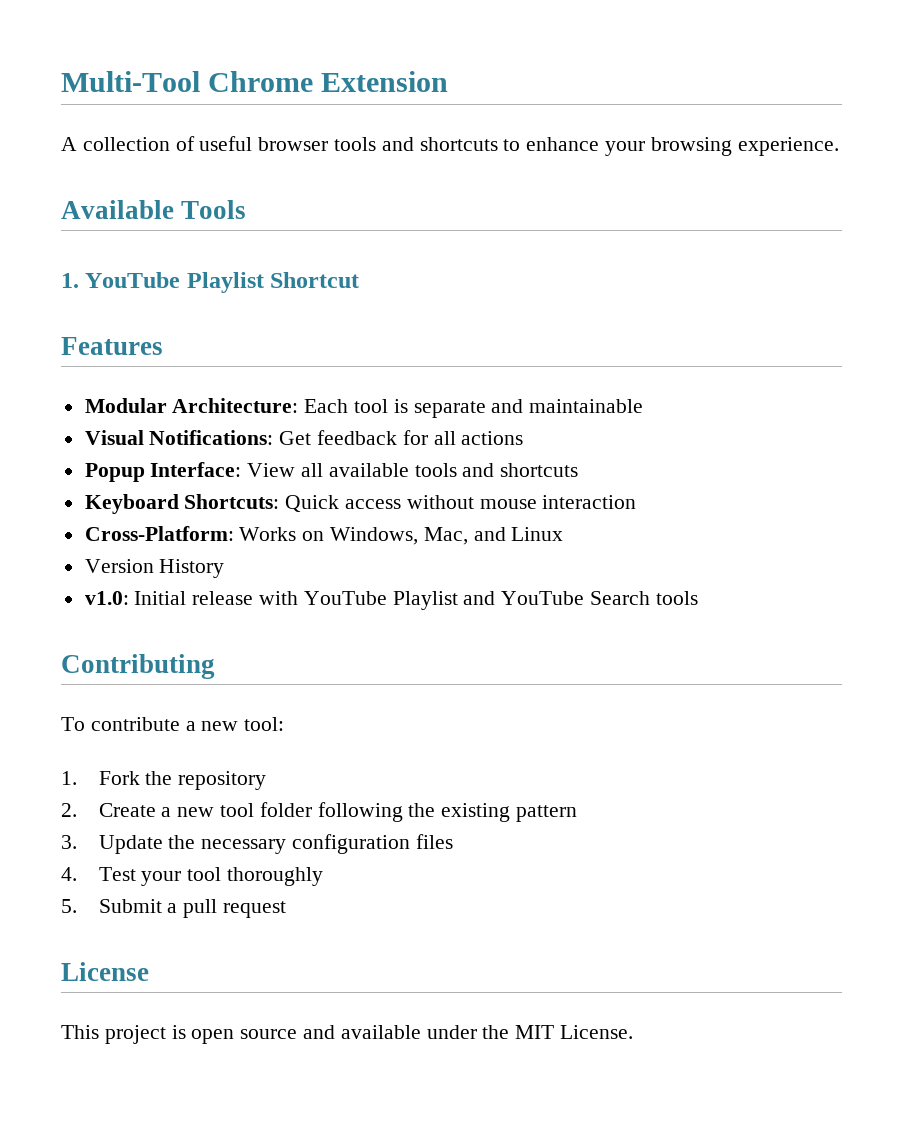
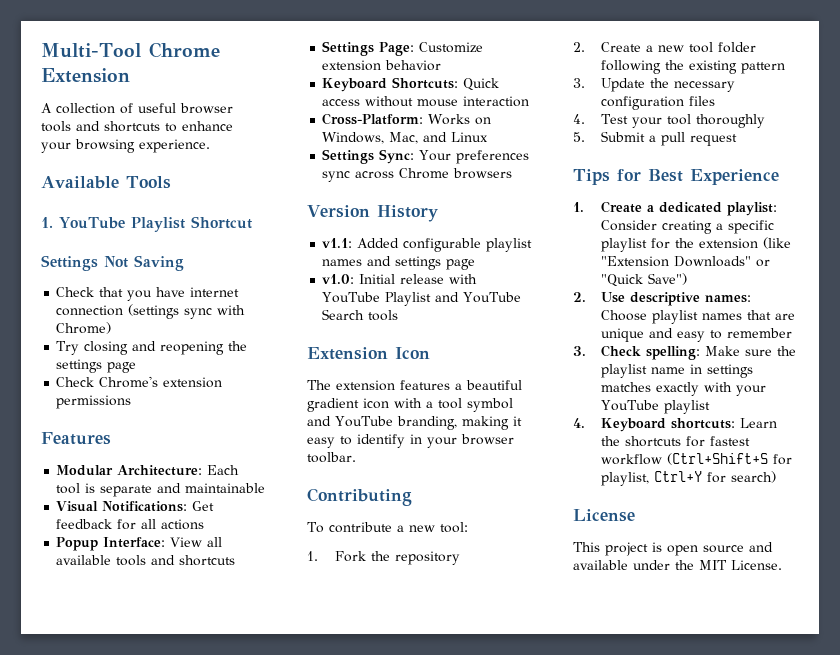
(360, 280) none -> [41,255,184,271] [56,287,240,301] [56,304,246,319] [56,322,112,334] [56,341,248,355] [56,359,137,373] [56,376,223,388] [56,395,132,409] // Settings Not Saving // Check that you have internet connection (settings sync with Chrome) // Try closing and reopening the settings page // Check Chrome's extension permissions
(579, 470) none -> [322,41,484,56] [322,60,442,71] // Settings Page: Customize extension behavior
[84,559,225,578] Version History -> [322,149,530,164] [322,168,513,182] [307,205,438,222] [322,238,533,252] [322,256,476,270] Settings Sync: Your preferences sync across Chrome browsers // Version History // v1.1: Added configurable playlist names and settings page
(698, 598) none -> [307,347,430,360] [307,380,522,391] [307,398,513,412] [307,416,522,430] [307,434,514,448] [307,452,356,463] // Extension Icon // The extension features a beautiful gradient icon with a tool symbol and YouTube branding, making it easy to identify in your browser toolbar.
(287, 909) none -> [573,169,779,185] [573,201,777,216] [600,220,774,234] [600,237,791,252] [600,256,770,267] [600,273,687,287] [573,292,751,306] [600,310,795,324] [600,328,792,342] [573,345,796,360] [600,364,753,378] [600,382,766,396] [600,400,710,414] [573,418,777,432] [600,436,750,447] [600,453,792,465] [600,471,776,486] // Tips for Best Experience // 1. Create a dedicated playlist: Consider creating a specific playlist for the extension (like "Extension Downloads" or "Quick Save") // 2. Use descriptive names: Choose playlist names that are unique and easy to remember // 3. Check spelling: Make sure the playlist name in settings matches exactly with your YouTube playlist // 4. Keyboard shortcuts: Learn the shortcuts for fastest workflow (Ctrl+Shift+S for playlist, Ctrl+Y for search)

